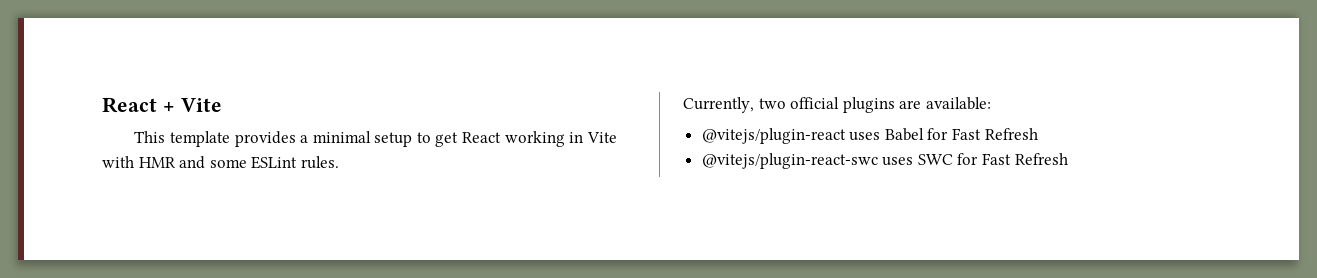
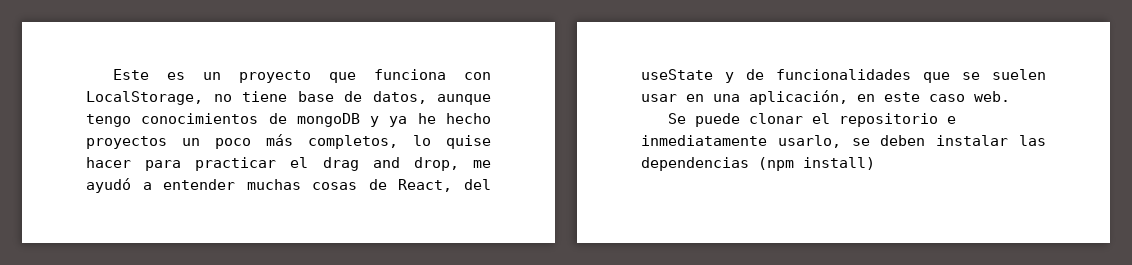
[102,97,222,113] [134,131,617,147] [102,156,339,169] [683,97,991,113] [701,128,1038,144] [701,153,1068,169] React + Vite // This template provides a minimal setup to get React working in Vite with HMR and some ESLint rules. // Currently, two official plugins are available: // @vitejs/plugin-react uses Babel for Fast Refresh // @vitejs/plugin-react-swc uses SWC for Fast Refresh -> [112,69,491,83] [86,91,491,105] [86,113,491,127] [86,134,491,149] [86,157,492,171] [86,178,491,193] [641,69,1046,83] [641,90,1010,105] [667,113,956,127] [641,135,1046,148] [641,157,875,171] Este es un proyecto que funciona con LocalStorage, no tiene base de datos, aunque tengo conocimientos de mongoDB y ya he hecho proyectos un poco más completos, lo quise hacer para practicar el drag and drop, me ayudó a entender muchas cosas de React, del useState y de funcionalidades que se suelen usar en una aplicación, en este caso web. // Se puede clonar el repositorio e inmediatamente usarlo, se deben instalar las dependencias (npm install)

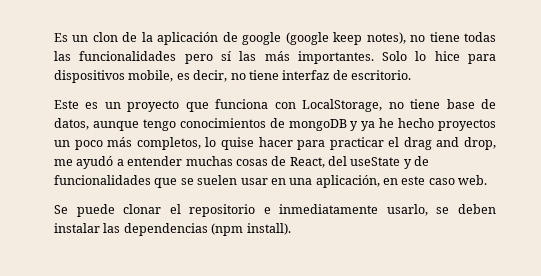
(112, 74) none -> [54,32,496,45] [54,51,497,64] [54,70,411,83] Es un clon de la aplicación de google (google keep notes), no tiene todas las funcionalidades pero sí las más importantes. Solo lo hice para dispositivos mobile, es decir, no tiene interfaz de escritorio. //
[803,157,875,170] install) -> [246,223,291,235] install).

